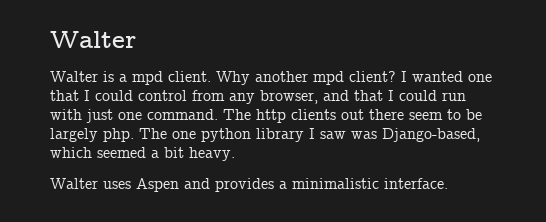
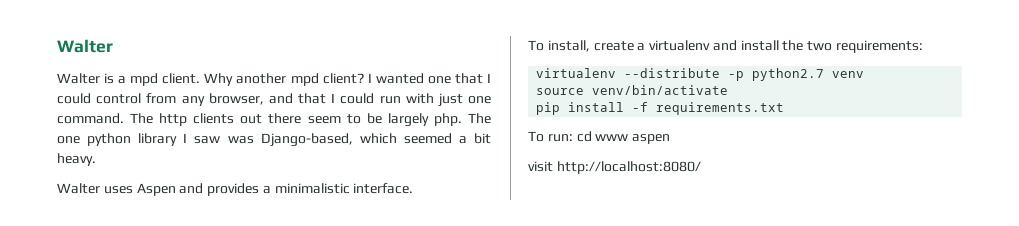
(448, 183) none -> [528,40,924,53] [536,68,865,81] [536,85,729,95] [536,102,785,115] [528,131,671,144] [528,161,701,174] // To install, create a virtualenv and install the two requirements: // virtualenv --distribute -p python2.7 venv // source venv/bin/activate // pip install -f requirements.txt // To run: cd www aspen // visit http://localhost:8080/

